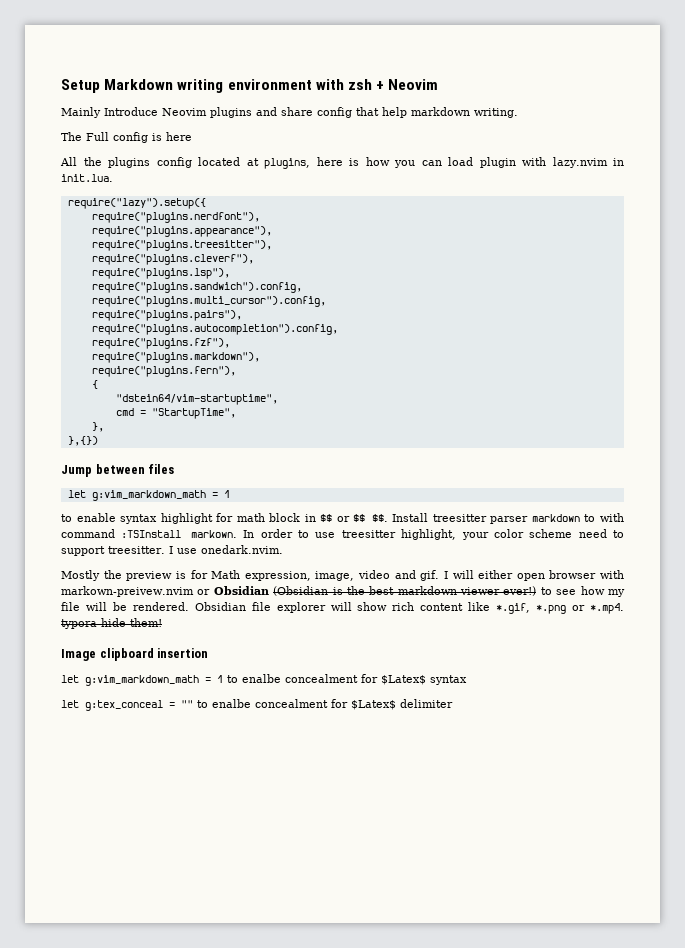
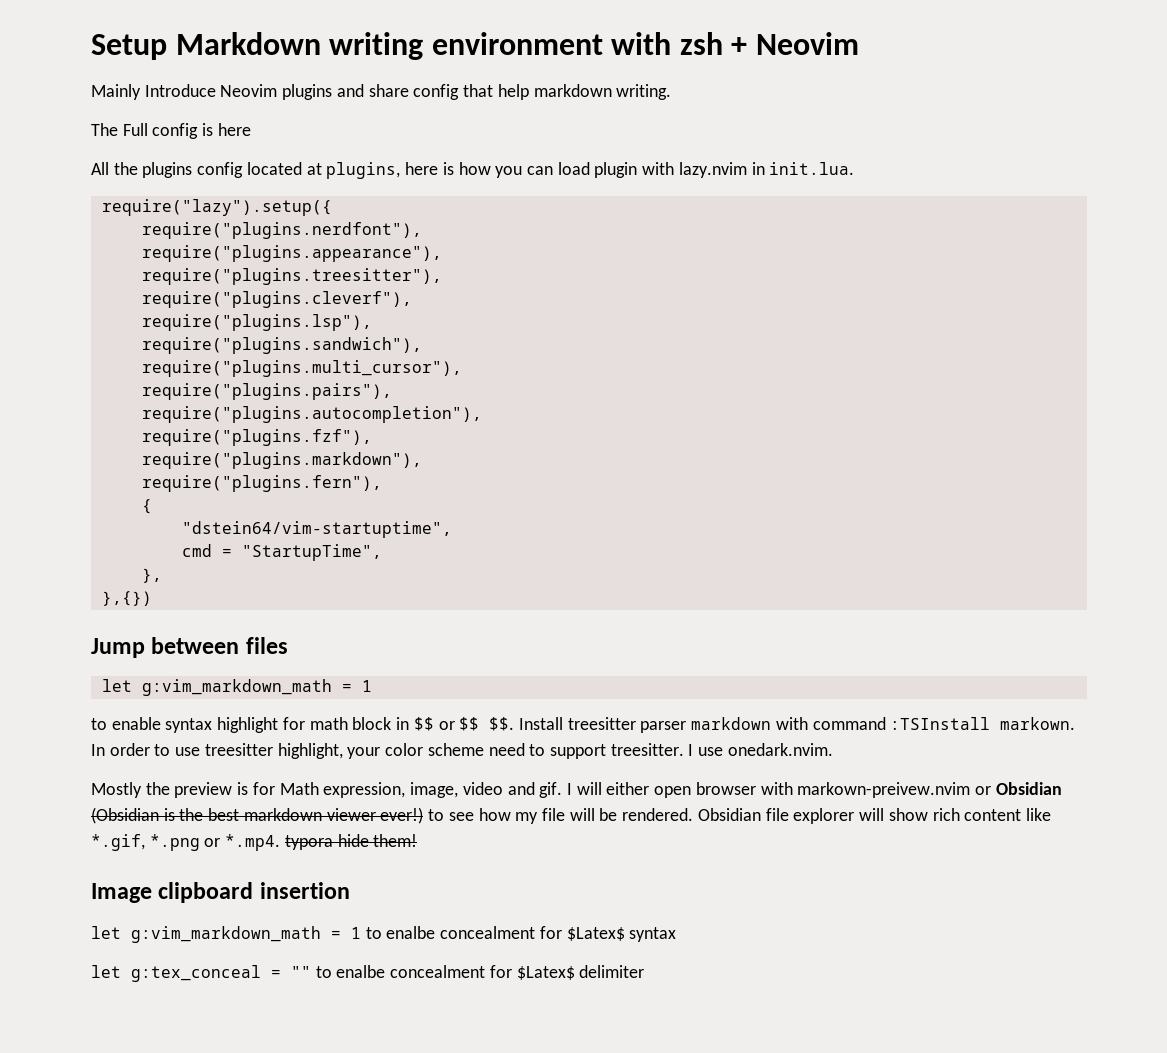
[91,282,302,293] [91,296,326,307] require("plugins.sandwich").config, // require("plugins.multi_cursor").config, -> [141,337,422,354] [141,360,462,377] require("plugins.sandwich"), // require("plugins.multi_cursor"),
[91,324,338,335] require("plugins.autocompletion").config, -> [141,406,482,423] require("plugins.autocompletion"),
[584,514,596,522] to -> (772, 723) none

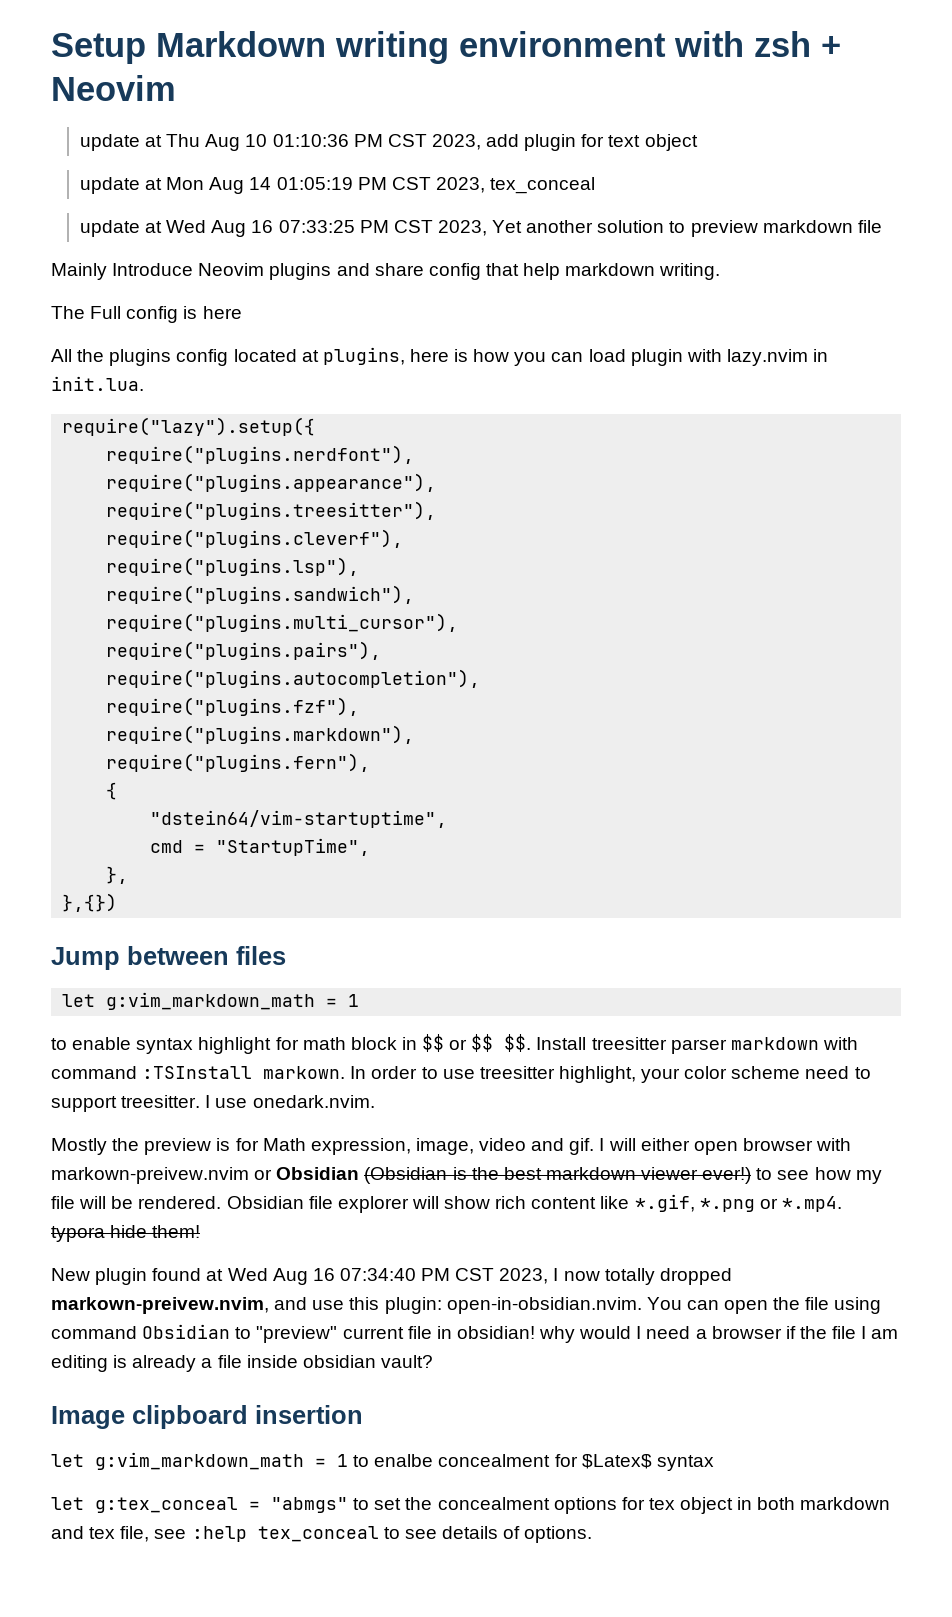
(859, 43) none -> [79,134,698,151] [79,177,596,194] [79,220,882,237] // update at Thu Aug 10 01:10:36 PM CST 2023, add plugin for text object // update at Mon Aug 14 01:05:19 PM CST 2023, tex_conceal // update at Wed Aug 16 07:33:25 PM CST 2023, Yet another solution to preview markdown file
(418, 840) none -> [51,1268,732,1285] [51,1297,882,1314] [51,1324,899,1343] [51,1355,433,1372] // New plugin found at Wed Aug 16 07:34:40 PM CST 2023, I now totally dropped markown-preivew.nvim, and use this plugin: open-in-obsidian.nvim. You can open the file using command Obsidian to "preview" current file in obsidian! why would I need a browser if the file I am editing is already a file inside obsidian vault?
[291,965,645,980] "" to enalbe concealment for $Latex$ delimiter -> [271,1497,891,1514] [51,1526,593,1543] "abmgs" to set the concealment options for tex object in both markdown and tex file, see :help tex_conceal to see details of options.

